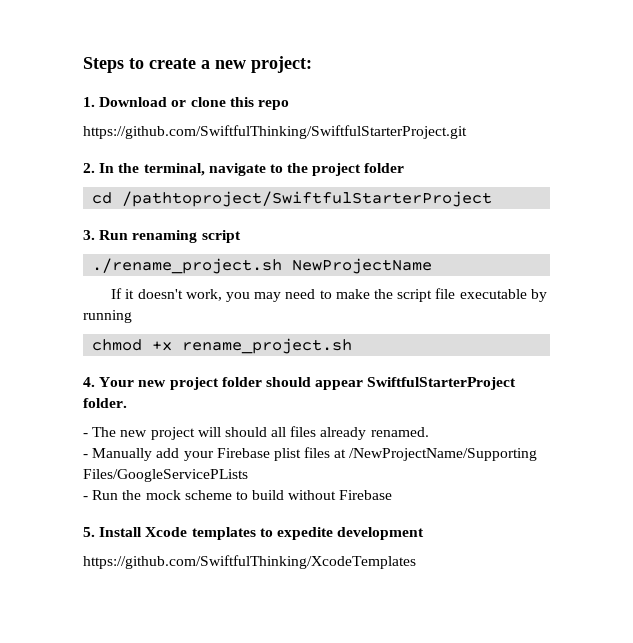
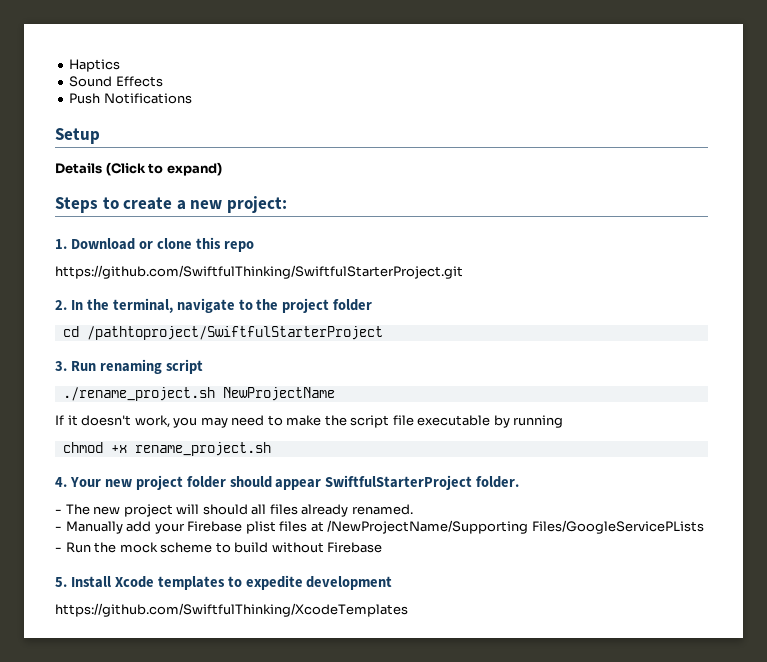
(83, 65) none -> [69,59,121,72] [69,76,163,87] [69,93,192,104] [55,128,100,144] [55,162,222,176] Haptics // Sound Effects // Push Notifications // Setup // Details (Click to expand) //

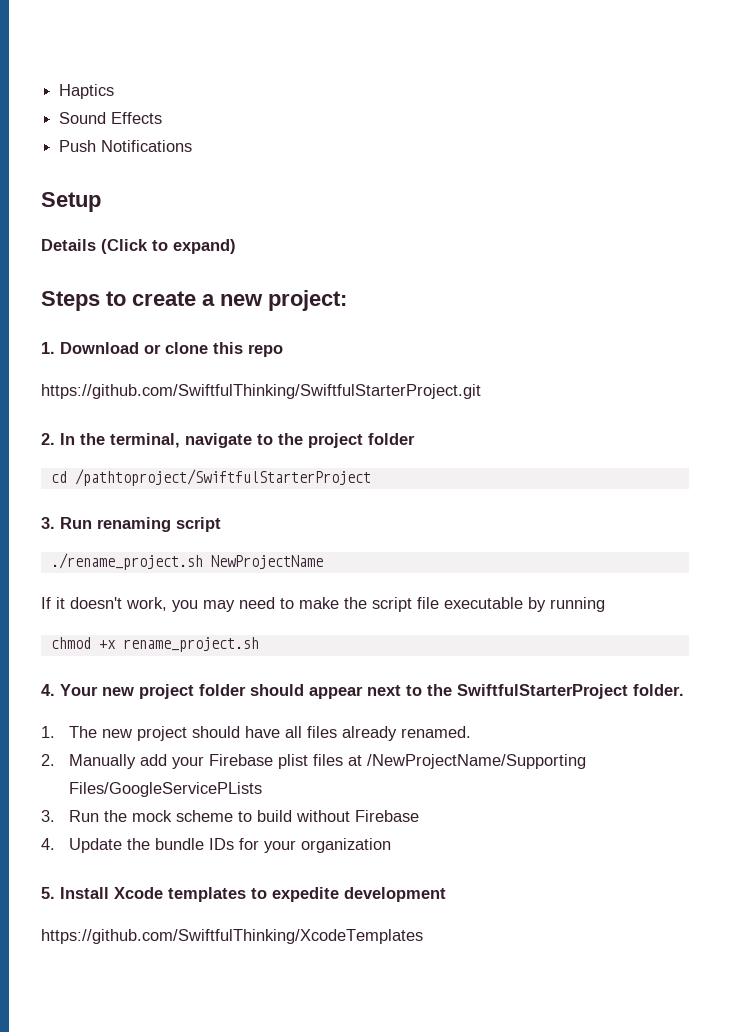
(322, 484) none -> [367,684,452,696] next to the
[55,509,62,514] - -> [41,726,55,738] 1.
[176,504,248,515] will should -> [192,726,281,738] should have
[55,526,62,531] - -> [41,754,55,766] 2.
[55,547,62,552] - -> [41,810,55,822] 3.
(383, 547) none -> [41,838,392,853] // 4. Update the bundle IDs for your organization

